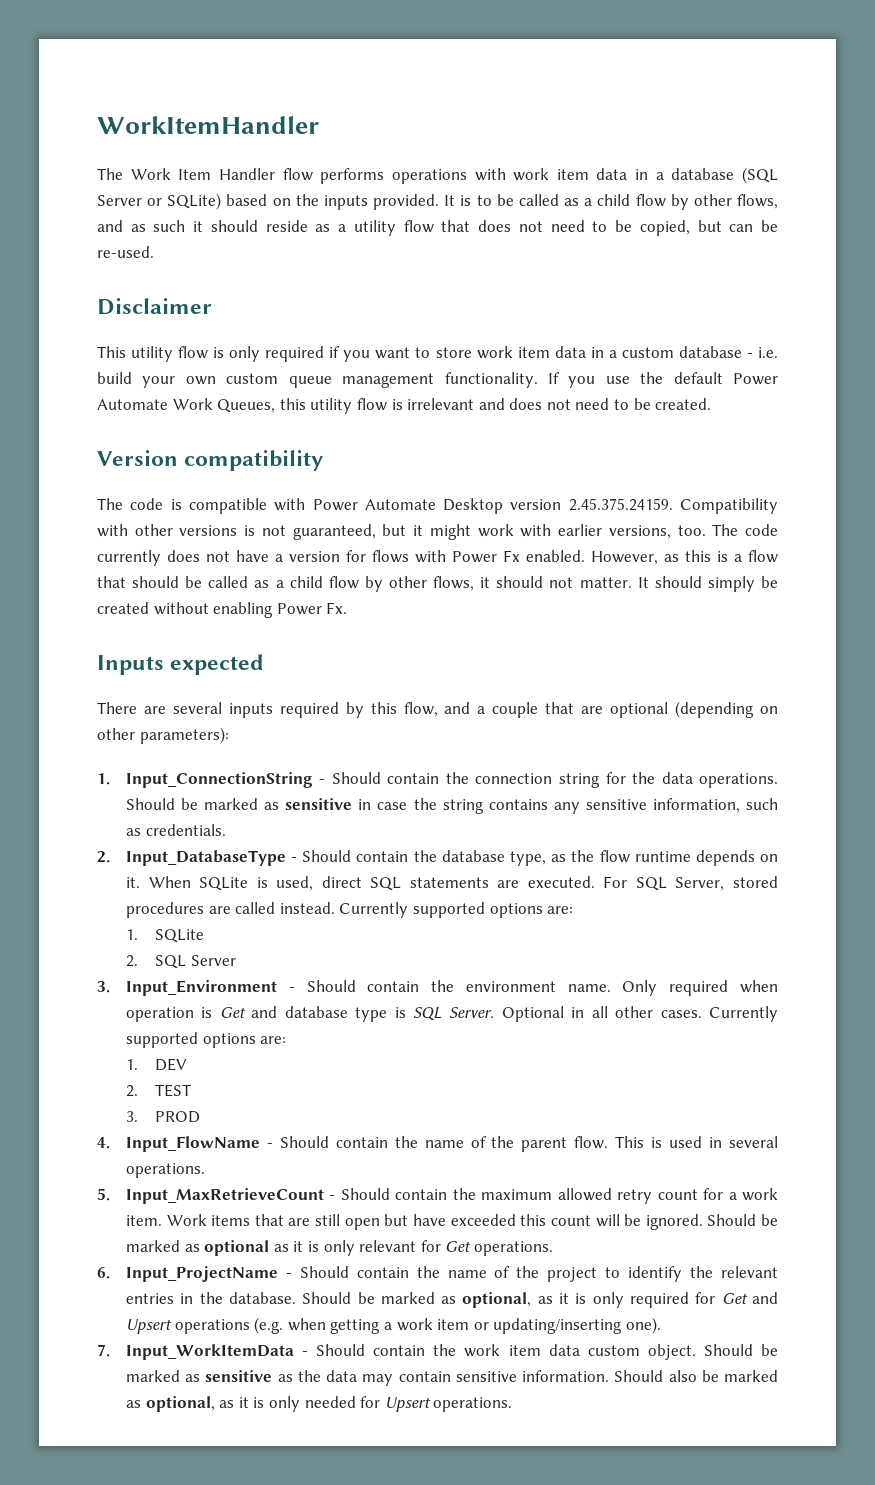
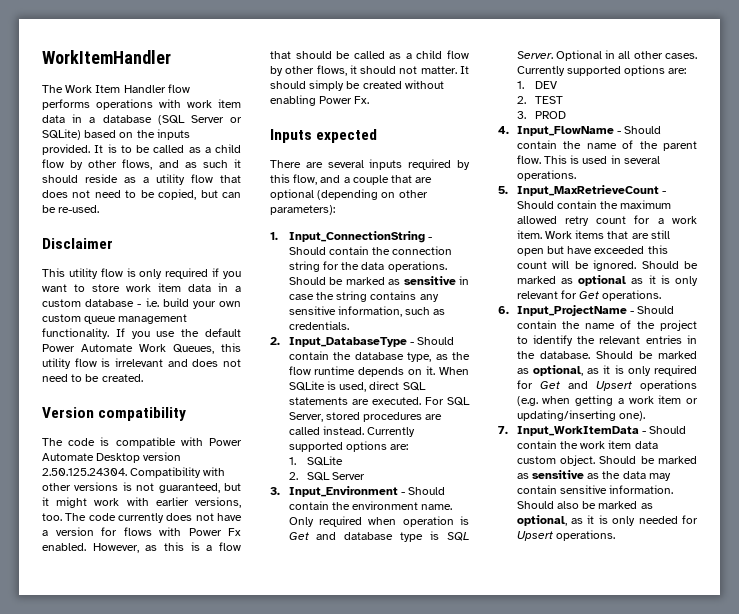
[568,498,673,511] 2.45.375.24159. -> [42,468,127,476] 2.50.125.24304.

